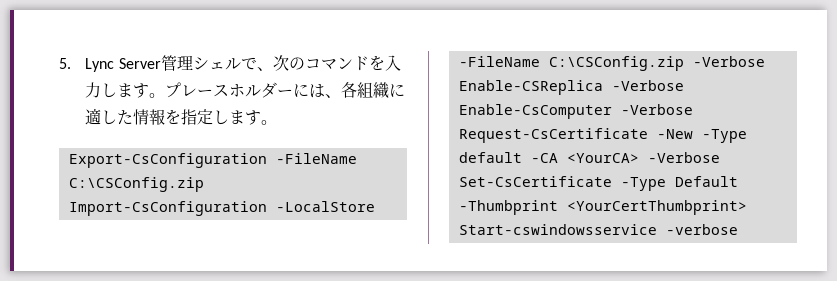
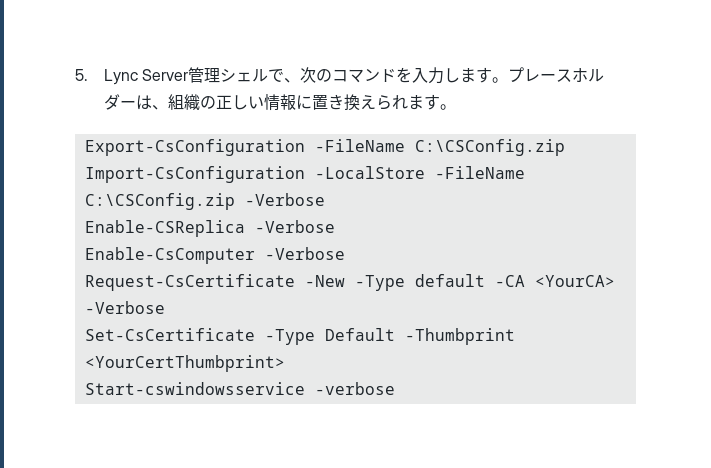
[293,82,406,98] [85,108,230,125] には、各組織に適した情報を指定し -> [135,94,408,111] は、組織の正しい情報に置き換えられ

